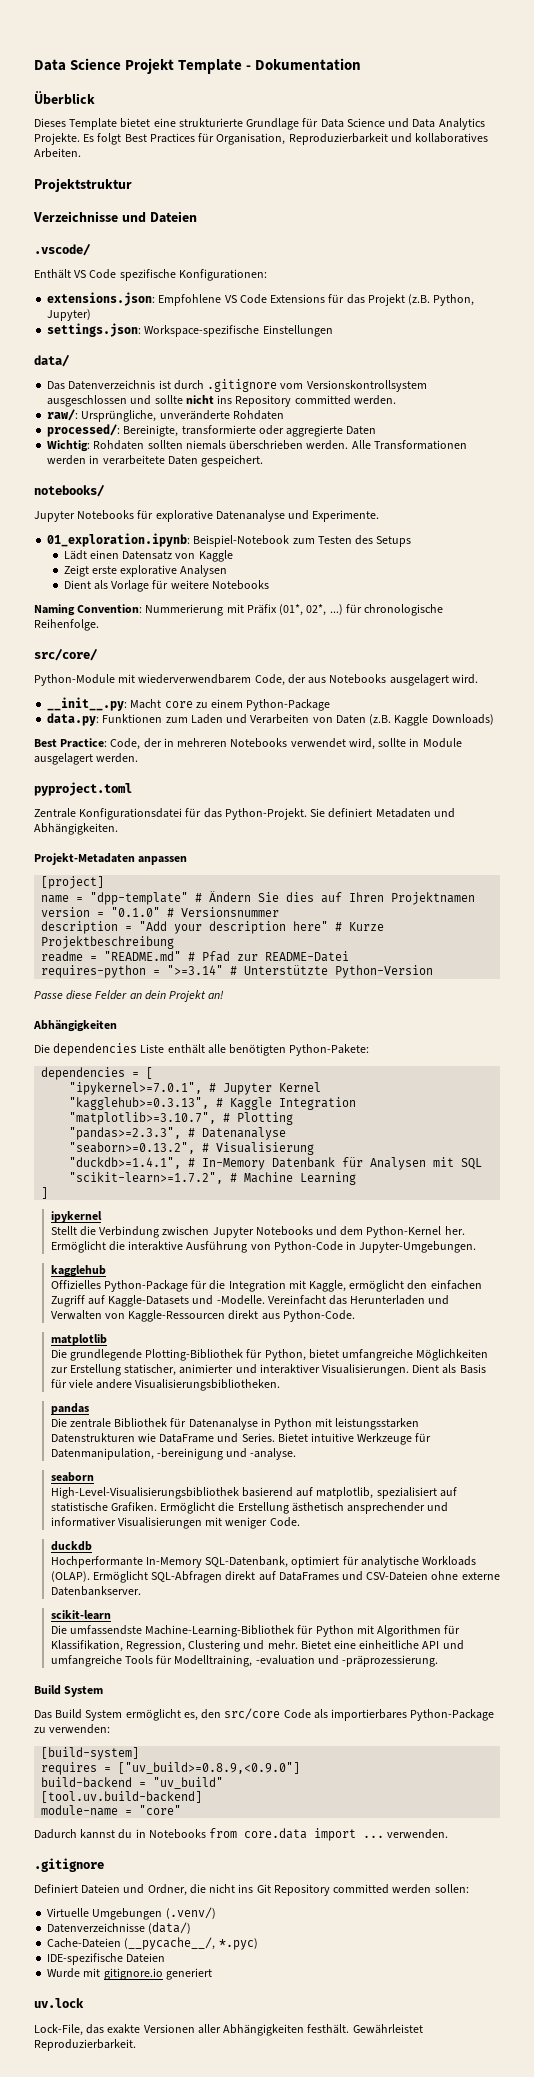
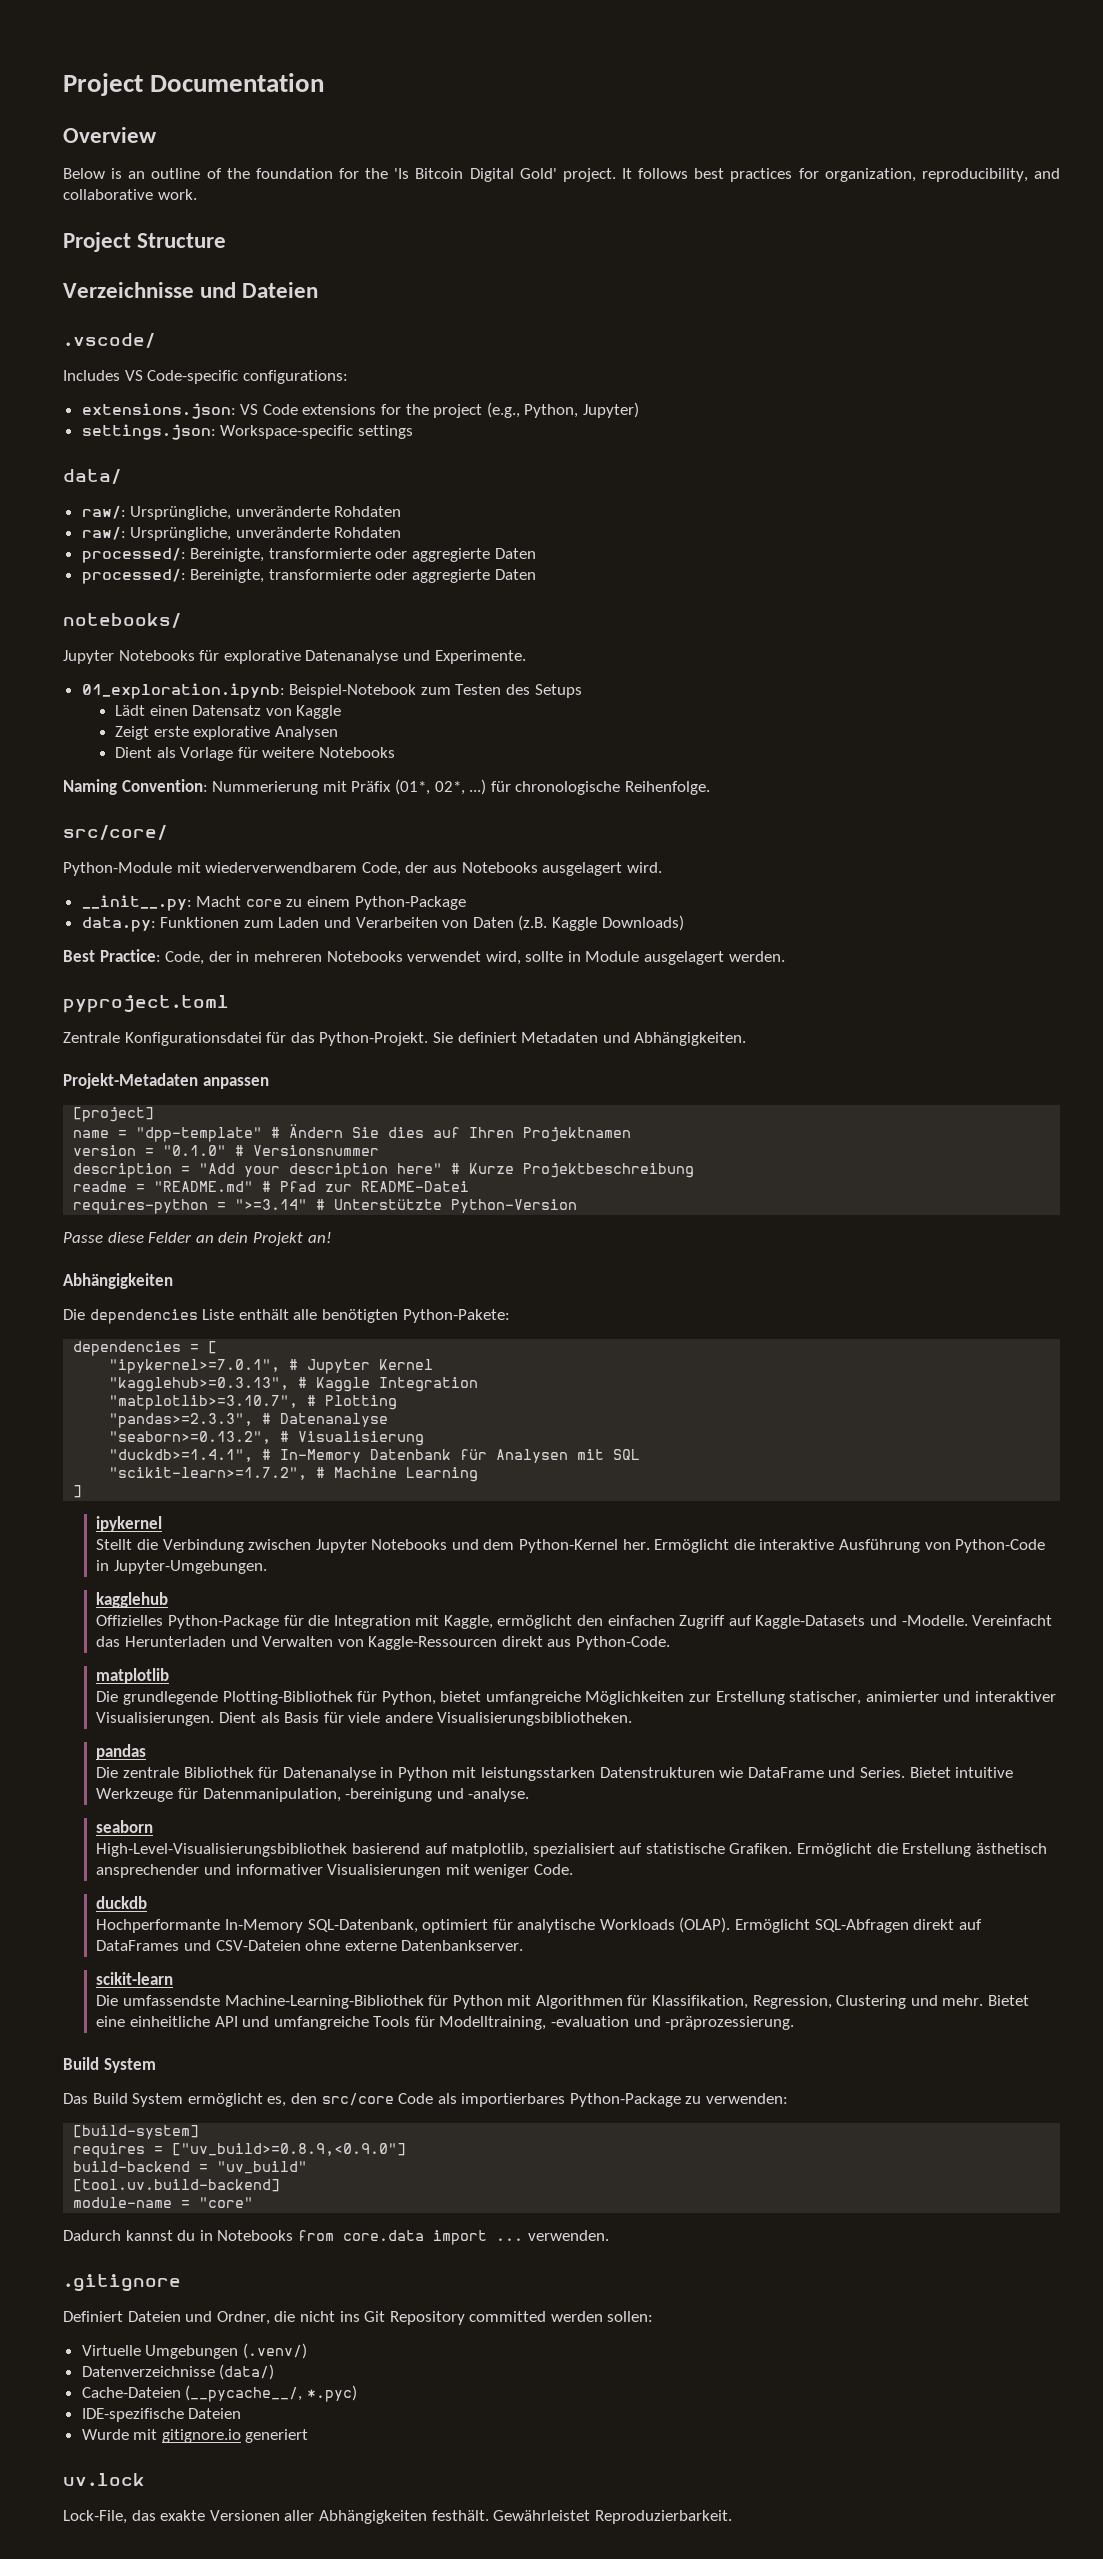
[34,58,362,74] [34,91,95,105] [34,118,485,130] [34,133,489,145] [34,148,81,158] [34,178,132,192] [33,211,197,223] [34,243,91,256] [34,269,267,281] [47,292,431,306] Data Science Projekt Template - Dokumentation // Überblick // Dieses Template bietet eine strukturierte Grundlage für Data Science und Data Analytics Projekte. Es folgt Best Practices für Organisation, Reproduzierbarkeit und kollaboratives Arbeiten. // Projektstruktur // Verzeichnisse und Dateien // .vscode/ // Enthält VS Code spezifische Konfigurationen: // extensions.json: Empfohlene VS Code Extensions für das Projekt (z.B. -> [63,73,325,96] [63,127,157,143] [63,168,1060,182] [63,189,197,200] [63,232,227,252] [63,282,319,298] [63,333,155,348] [63,370,348,384] [81,402,520,419] Project Documentation // Overview // Below is an outline of the foundation for the 'Is Bitcoin Digital Gold' project. It follows best practices for organization, reproducibility, and collaborative work. // Project Structure // Verzeichnisse und Dateien // .vscode/ // Includes VS Code-specific configurations: // extensions.json: VS Code extensions for the project (e.g.,
[144,325,333,337] Workspace-spezifische Einstellungen -> [220,425,413,439] Workspace-specific settings
[47,379,427,392] [47,395,396,407] Das Datenverzeichnis ist durch .gitignore vom Versionskontrollsystem ausgeschlossen und sollte nicht ins Repository committed werden. -> [81,505,402,520] raw/: Ursprüngliche, unveränderte Rohdaten
[47,440,467,452] [47,455,264,467] Wichtig: Rohdaten sollten niemals überschrieben werden. Alle Transformationen werden in verarbeitete Daten gespeichert. -> [81,568,536,584] processed/: Bereinigte, transformierte oder aggregierte Daten

